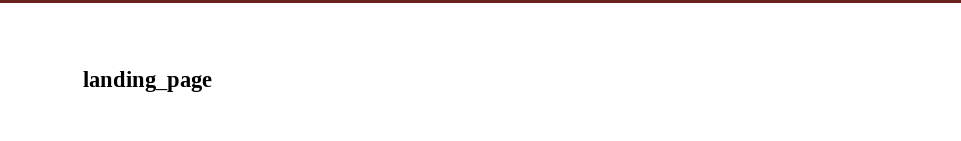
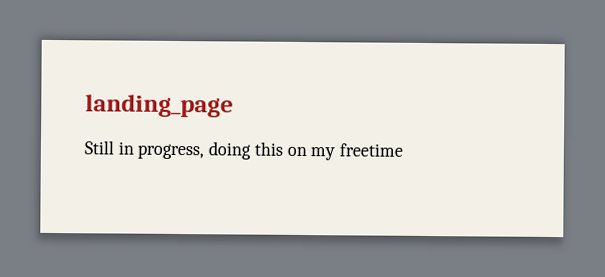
(212, 81) none -> [84,140,404,161] // Still in progress, doing this on my freetime

